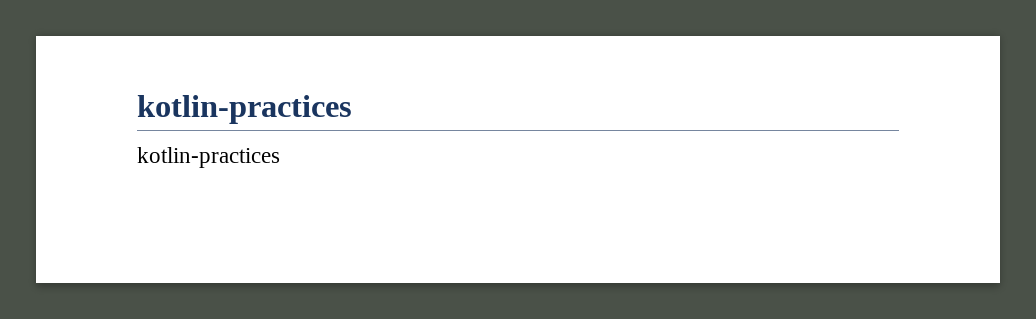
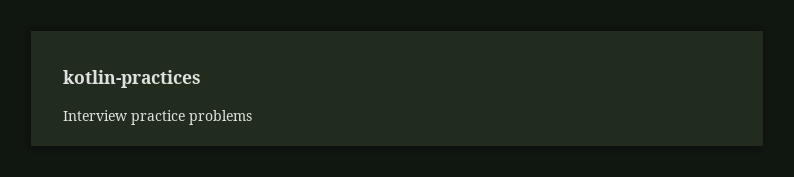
[137,147,280,168] kotlin-practices -> [63,110,252,125] Interview practice problems

